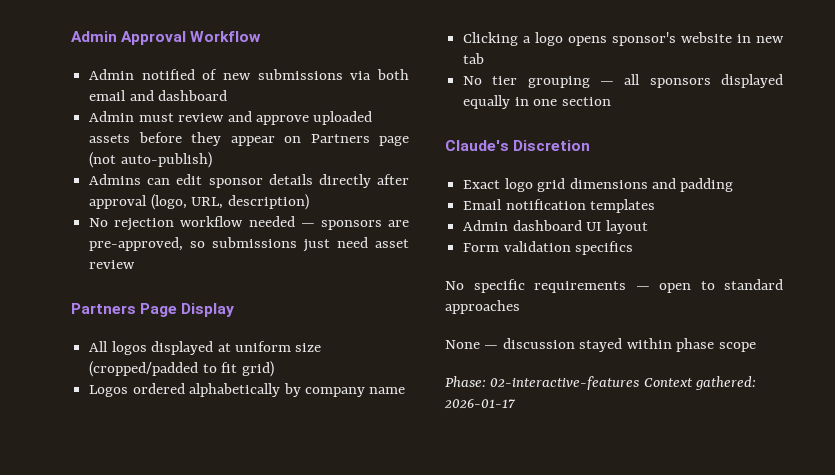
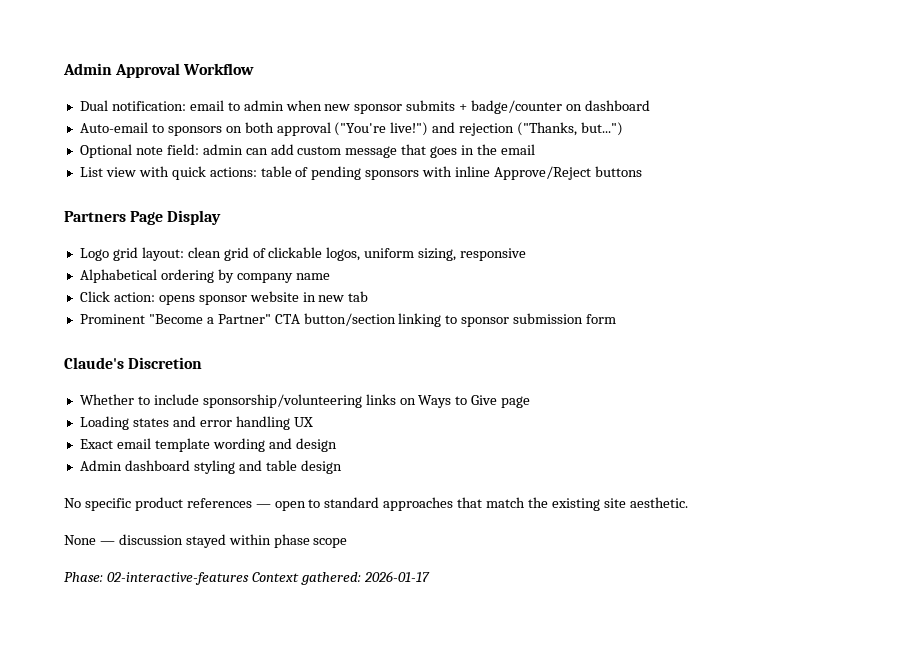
[89,69,409,80] [89,90,228,101] [89,111,373,125] [89,132,409,146] [89,152,212,168] [89,174,409,188] [89,194,309,210] [89,216,409,231] [89,237,410,252] [89,260,136,269] [71,303,235,317] [89,341,322,355] [89,361,274,377] [89,383,406,397] [463,32,784,46] [463,53,485,64] [463,74,783,88] [463,95,611,109] [445,140,591,151] [463,178,734,192] [463,199,656,213] [463,220,648,234] [463,241,634,255] Admin notified of new submissions via both email and dashboard // Admin must review and approve uploaded assets before they appear on Partners page (not auto-publish) // Admins can edit sponsor details directly after approval (logo, URL, description) // No rejection workflow needed — sponsors are pre-approved, so submissions just need asset review // Partners Page Display // All logos displayed at uniform size (cropped/padded to fit grid) // Logos ordered alphabetically by company name // Clicking a logo opens sponsor's website in new tab // No tier grouping — all sponsors displayed equally in one section // Claude's Discretion // Exact logo grid dimensions and padding // Email notification templates // Admin dashboard UI layout // Form validation specifics -> [79,100,650,114] [79,122,624,136] [79,144,535,158] [79,166,642,180] [64,210,222,225] [79,247,527,261] [79,269,330,283] [79,291,369,305] [79,313,617,327] [64,357,203,369] [79,394,531,408] [79,416,313,430] [79,438,337,452] [79,460,342,474] Dual notification: email to admin when new sponsor submits + badge/counter on dashboard // Auto-email to sponsors on both approval ("You're live!") and rejection ("Thanks, but...") // Optional note field: admin can add custom message that goes in the email // List view with quick actions: table of pending sponsors with inline Approve/Reject buttons // Partners Page Display // Logo grid layout: clean grid of clickable logos, uniform sizing, responsive // Alphabetical ordering by company name // Click action: opens sponsor website in new tab // Prominent "Become a Partner" CTA button/section linking to sponsor submission form // Claude's Discretion // Whether to include sponsorship/volunteering links on Ways to Give page // Loading states and error handling UX // Exact email template wording and design // Admin dashboard styling and table design
[534,281,626,293] requirements -> [134,497,252,511] product references
(520, 307) none -> [457,497,688,511] that match the existing site aesthetic.

